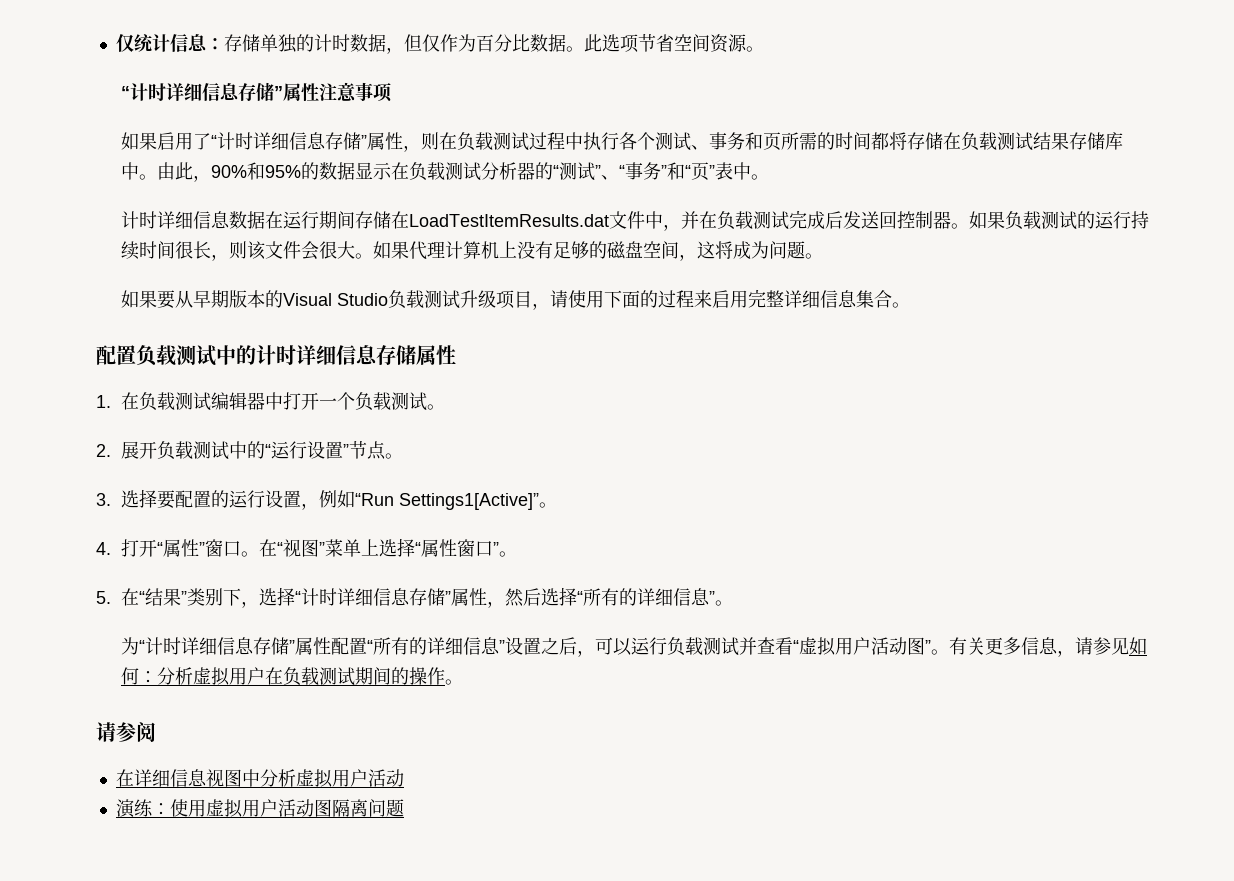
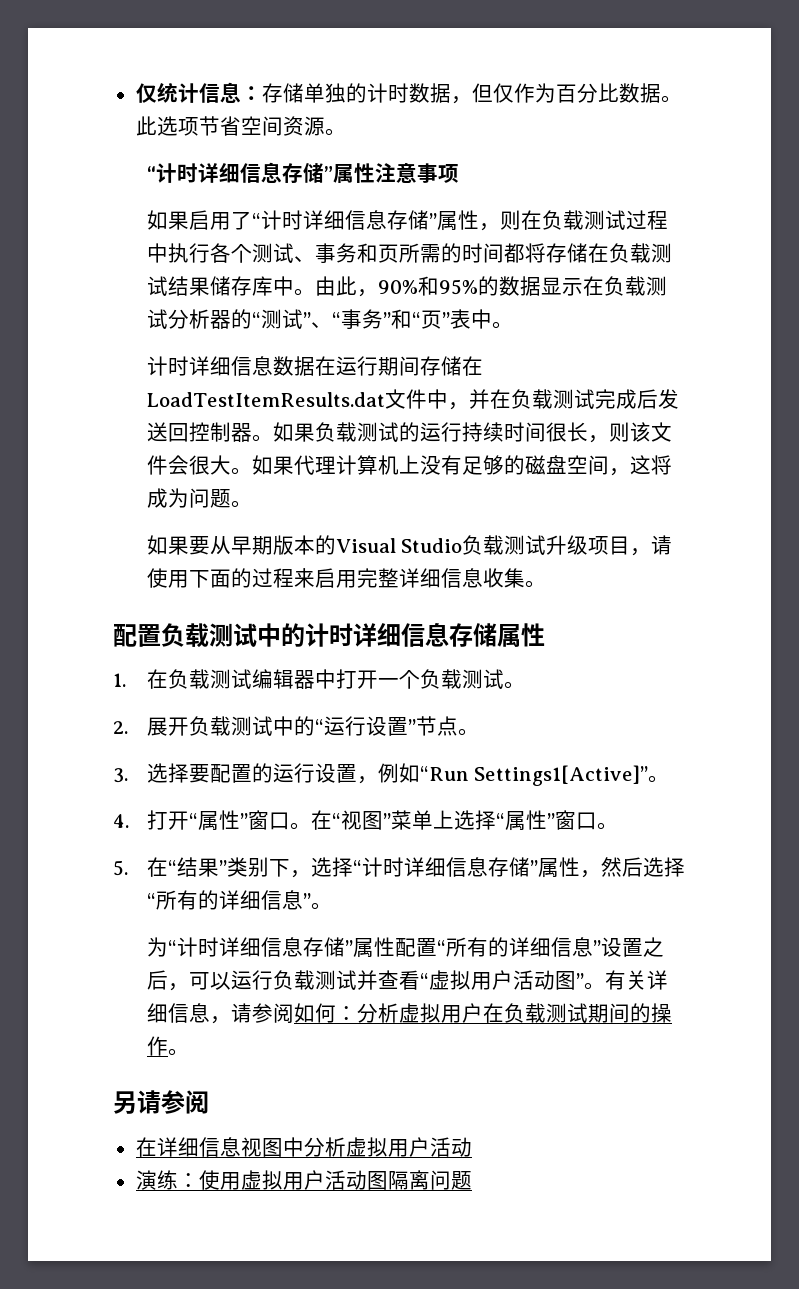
[1068,132,1105,150] 存储 -> [209,276,252,296] 储存
[855,290,892,308] 集合 -> [482,568,525,588] 收集
[456,539,499,557] 窗口” -> [546,810,597,830] ”窗口
[984,637,1021,655] 更多 -> [646,970,668,990] [146,1003,168,1023] 详细
[1110,637,1129,655] 见 -> [272,1003,294,1023] 阅
(463, 682) none -> [113,1091,137,1114] 另

